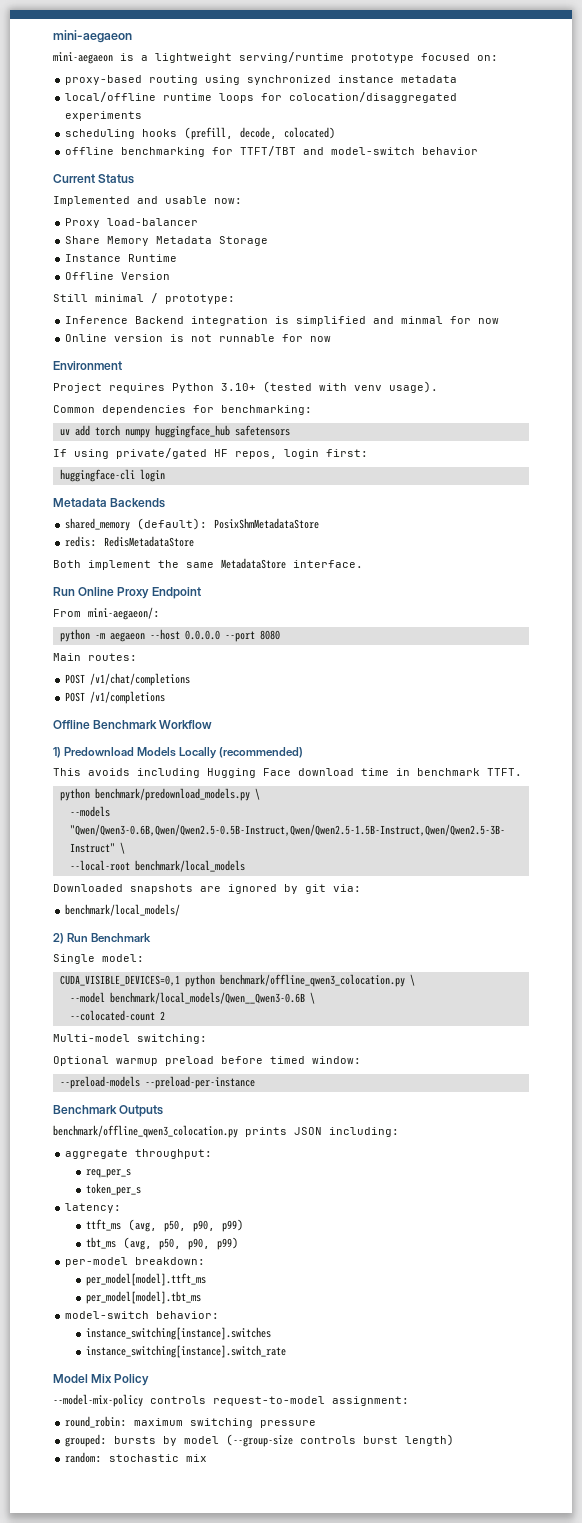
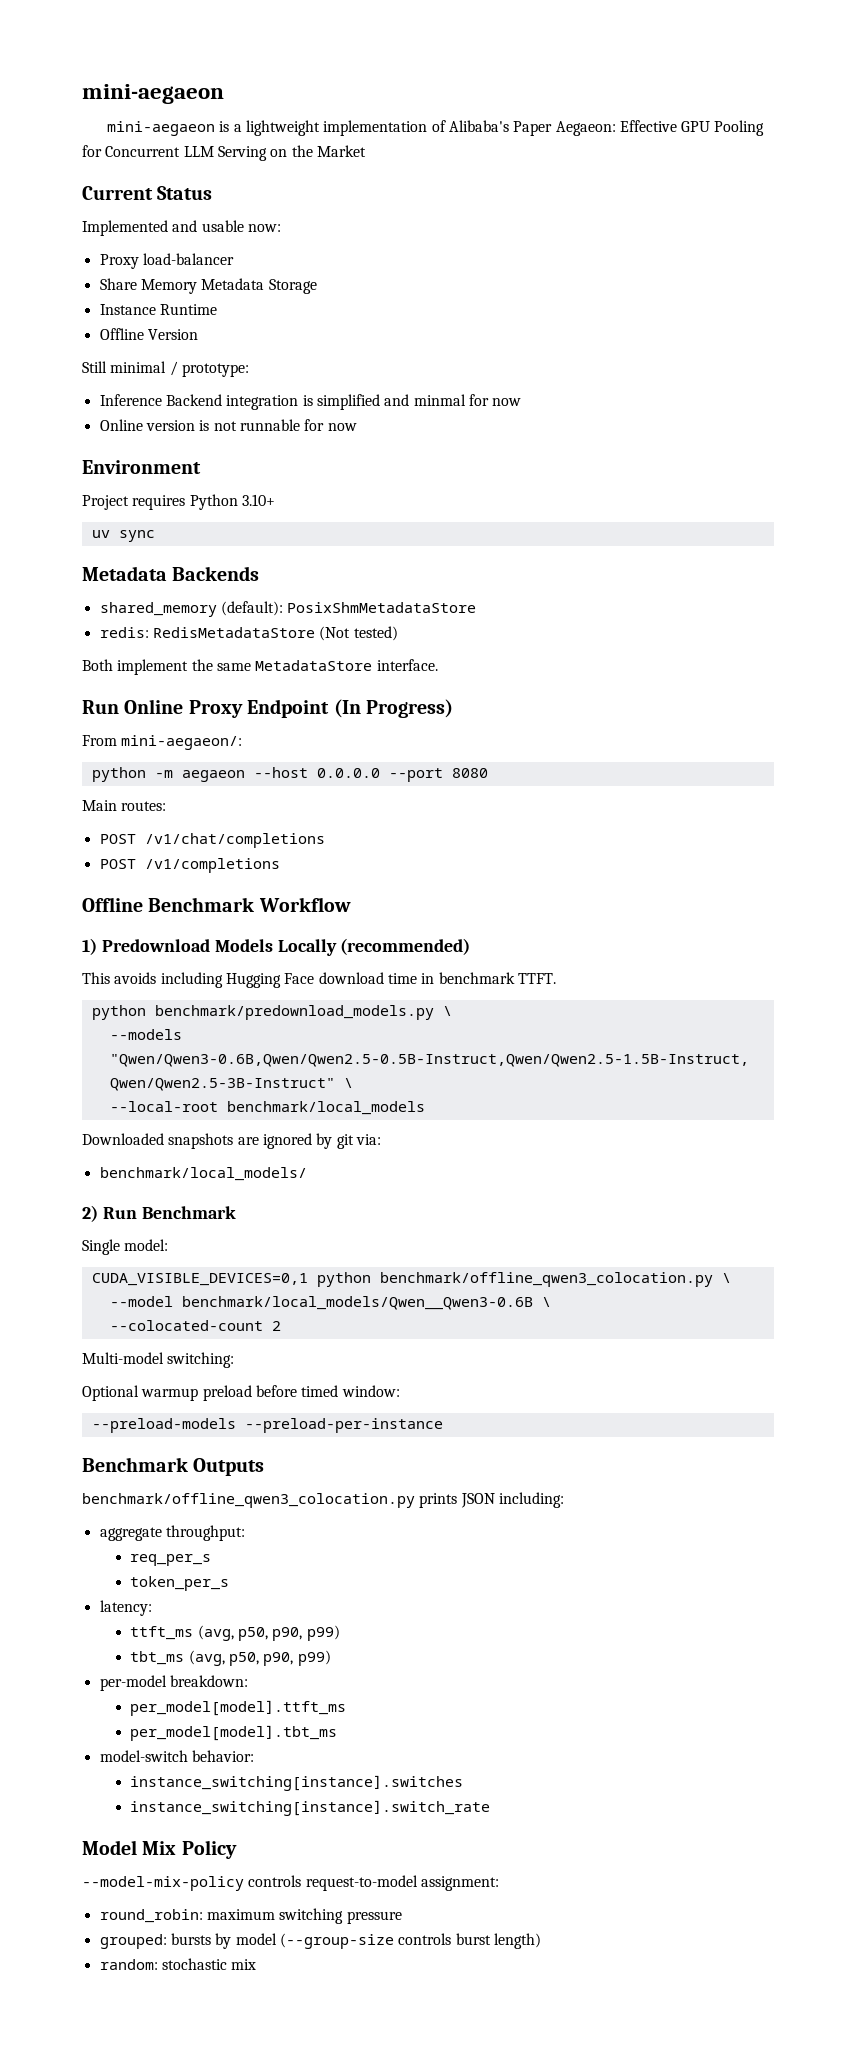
[239,52,498,63] [65,75,458,85] [65,92,458,103] [65,111,143,121] [65,127,337,140] [65,146,479,157] serving/runtime prototype focused on: // proxy-based routing using synchronized instance metadata // local/offline runtime loops for colocation/disaggregated experiments // scheduling hooks (prefill, decode, colocated) // offline benchmarking for TTFT/TBT and model-switch behavior -> [323,120,765,136] [82,145,366,161] implementation of Alibaba's Paper Aegaeon: Effective GPU Pooling for Concurrent LLM Serving on the Market
[263,381,438,393] [53,405,312,415] [59,425,290,438] [53,448,368,459] [59,469,165,482] (tested with venv usage). // Common dependencies for benchmarking: // uv add torch numpy huggingface_hub safetensors // If using private/gated HF repos, login first: // huggingface-cli login -> [91,530,155,542] // uv sync
(195, 541) none -> [319,626,398,641] (Not tested)
(201, 593) none -> [333,699,453,718] (In Progress)

